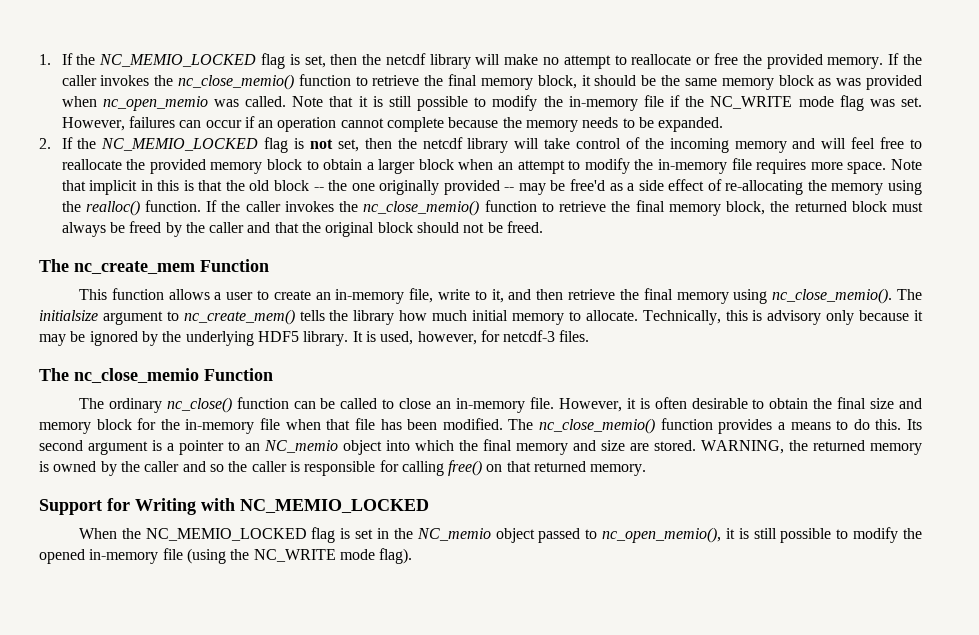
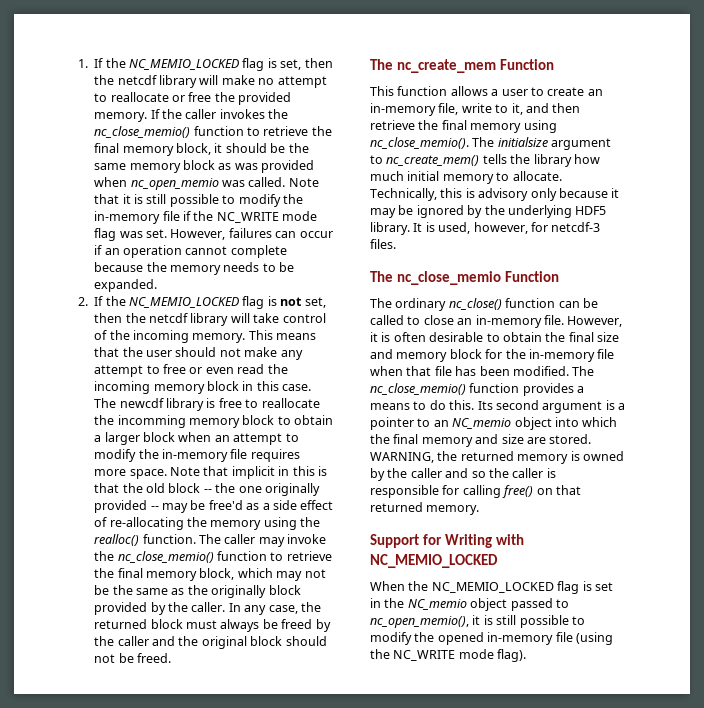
[734,137,876,153] memory and will feel -> [192,330,317,343] [94,347,303,360] [94,364,288,377] [94,381,312,394] [94,398,216,411] memory. This means that the user should not make any attempt to free or even read the incoming memory block in this case. The newcdf library is
[149,159,206,174] provided -> [117,415,186,428] incomming
[206,200,766,216] If the caller invokes the nc_close_memio() function to retrieve the final memory block, -> [199,534,327,547] [94,551,332,563] [94,568,326,581] [94,585,301,598] [94,602,298,615] The caller may invoke the nc_close_memio() function to retrieve the final memory block, which may not be the same as the originally block provided by the caller. In any case,
[274,222,299,233] that -> (175, 641) none

